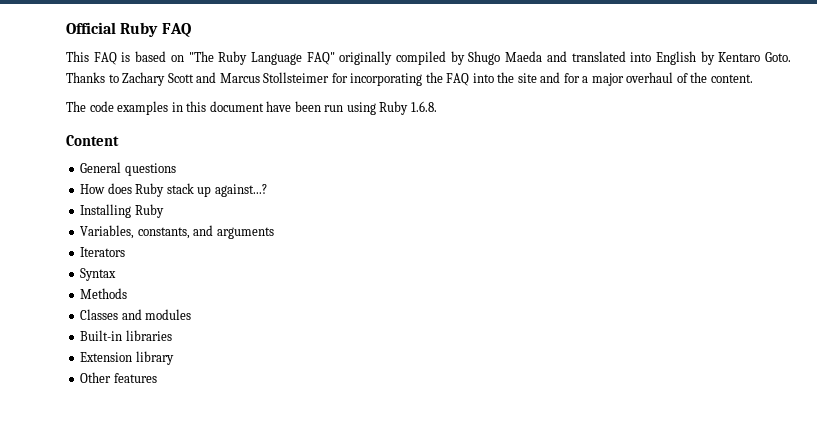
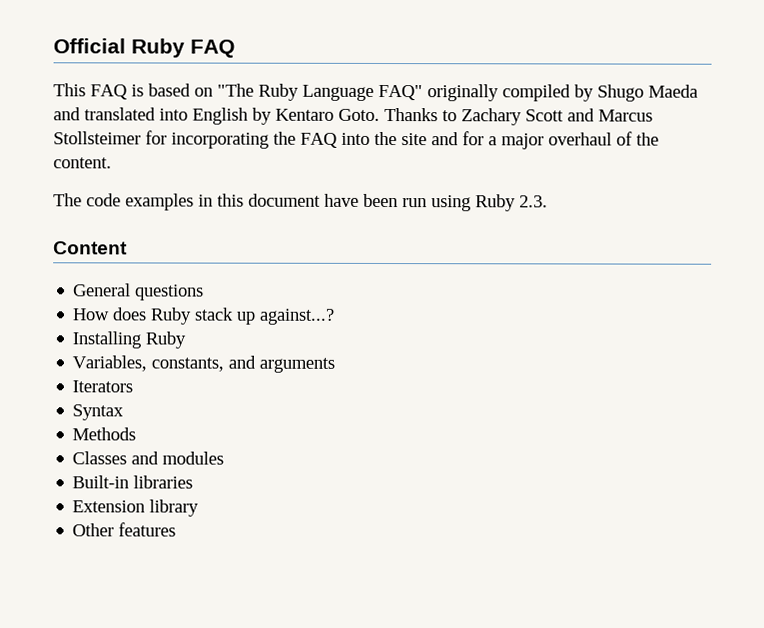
[410,101,437,112] 1.6.8. -> [519,195,548,208] 2.3.

